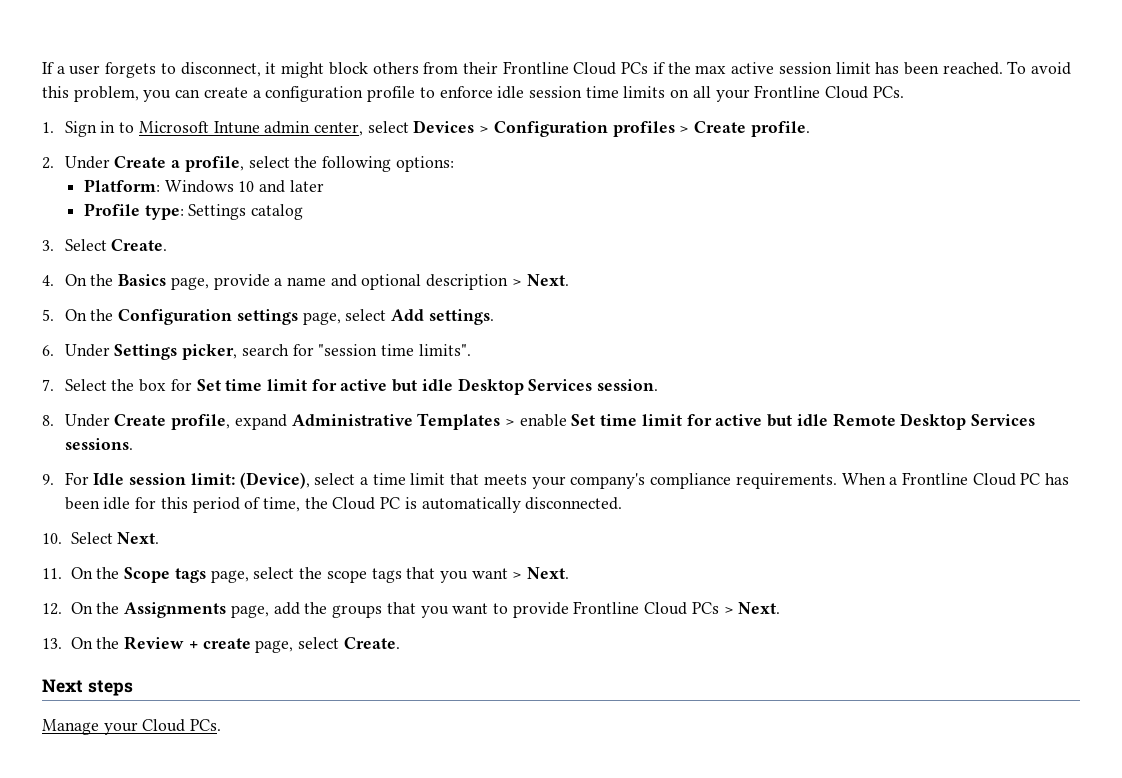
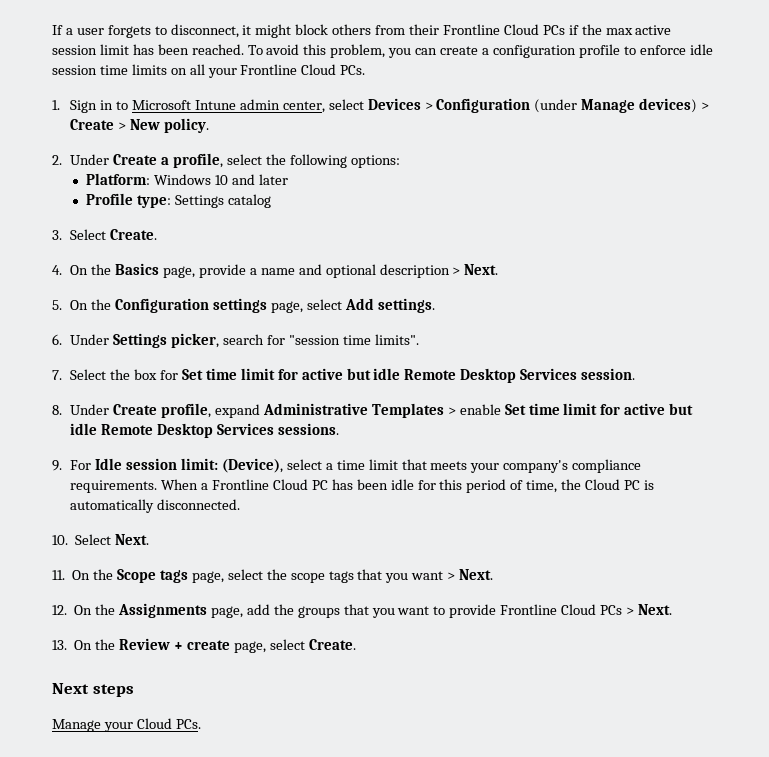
[612,121,810,137] profiles > Create profile. -> [534,98,710,113] [70,118,210,133] (under Manage devices) > Create > New policy.
(453, 385) none -> [404,369,457,380] Remote

